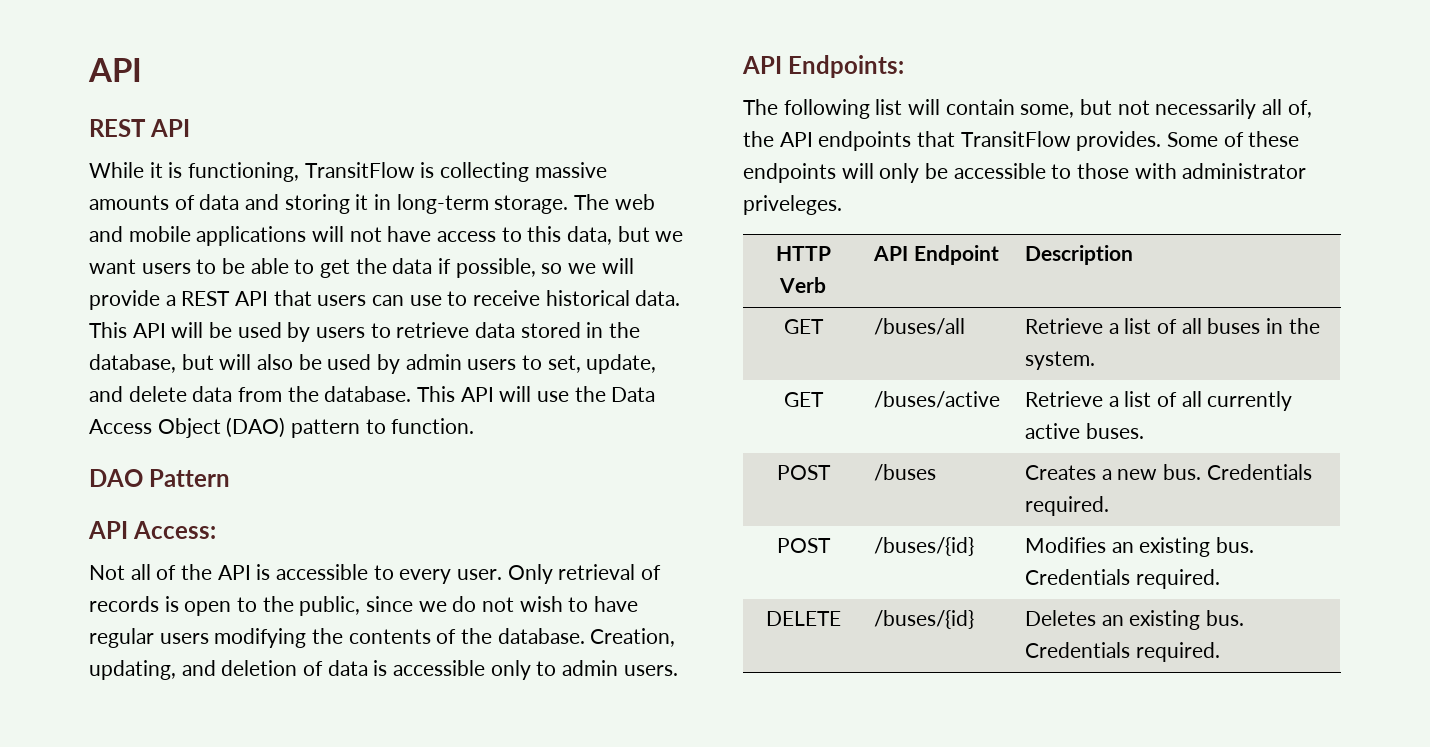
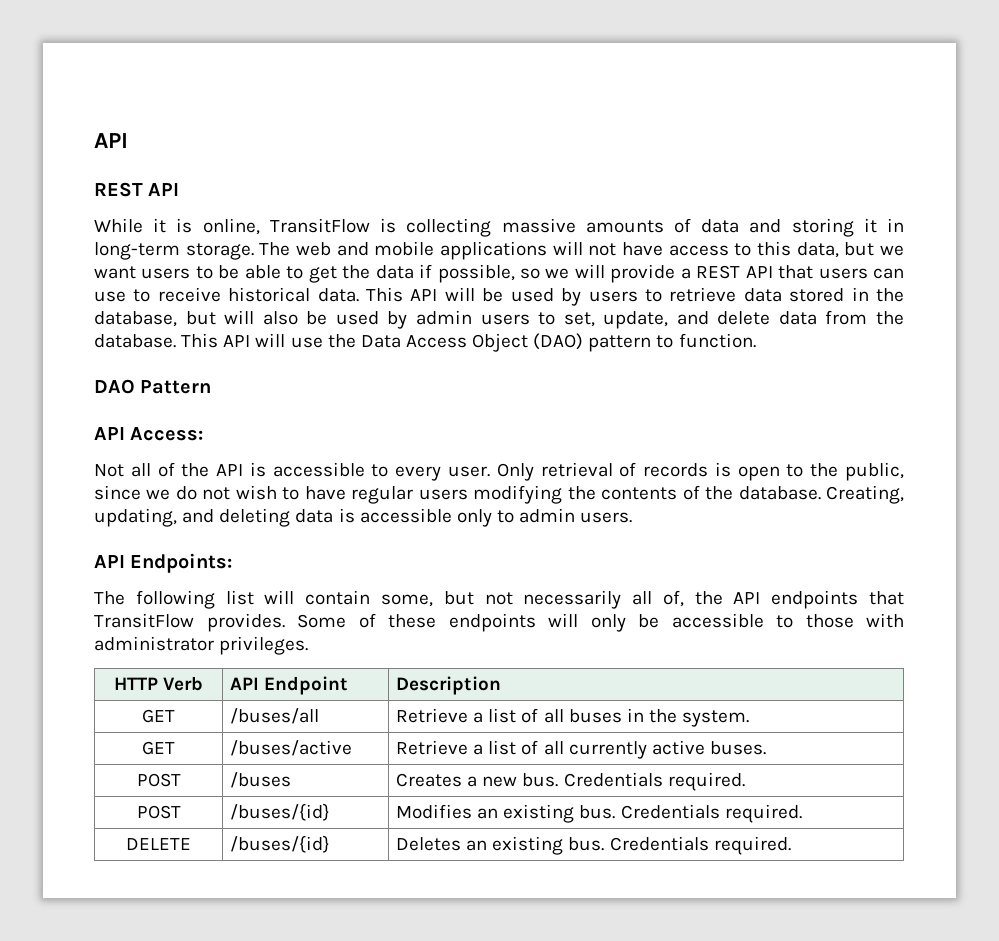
[188,162,300,182] functioning, -> [202,218,260,235] online,
[590,628,676,647] Creation, -> [826,485,904,504] Creating,
[221,660,324,676] deletion of -> [219,508,291,527] deleting
[743,195,842,215] priveleges. -> [219,636,309,655] privileges.

